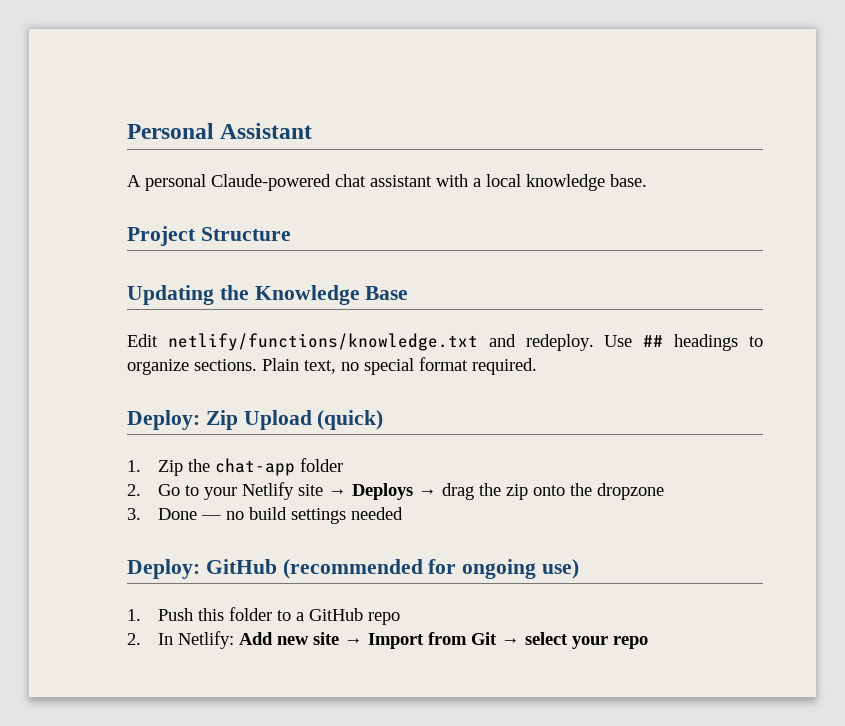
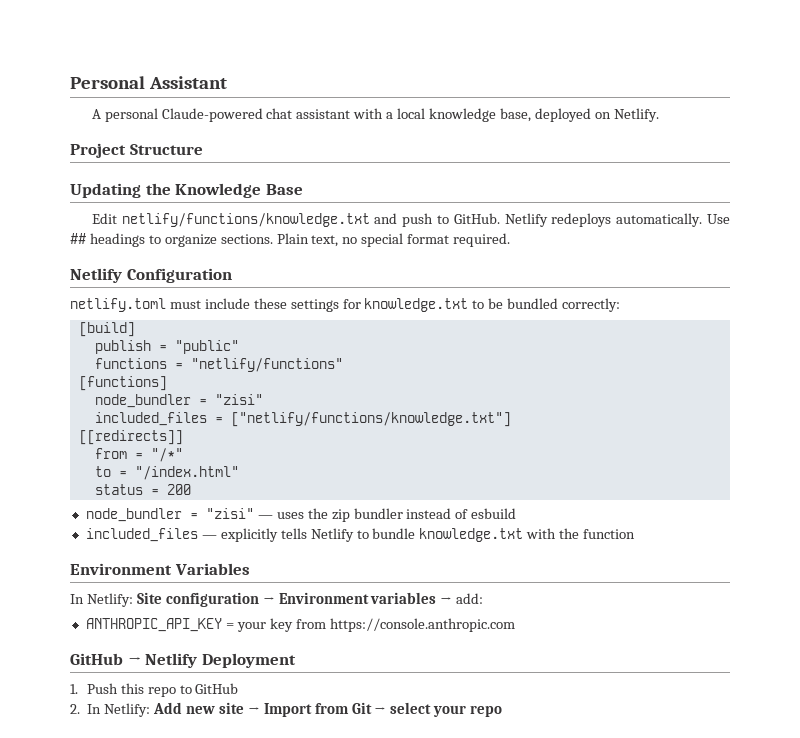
[610,174,647,187] base. -> [499,108,659,122] base, deployed on Netlify.
[525,334,594,351] redeploy. -> [402,213,703,227] push to GitHub. Netlify redeploys automatically.
[127,410,384,430] [127,458,343,476] [127,482,664,500] [127,507,403,524] [127,559,580,579] Deploy: Zip Upload (quick) // 1. Zip the chat-app folder // 2. Go to your Netlify site → Deploys → drag the zip onto the dropzone // 3. Done — no build settings needed // Deploy: GitHub (recommended for ongoing use) -> [70,268,232,283] [70,298,621,312] [78,322,135,337] [94,340,239,354] [94,358,343,372] [78,376,167,391] [94,394,263,408] [94,412,511,427] [78,430,183,445] [94,448,183,462] [94,466,239,480] [94,484,191,495] [85,508,517,522] [85,528,636,542] [70,563,250,575] [70,592,484,607] [85,618,515,632] [70,653,296,668] Netlify Configuration // netlify.toml must include these settings for knowledge.txt to be bundled correctly: // [build] // publish = "public" // functions = "netlify/functions" // [functions] // node_bundler = "zisi" // included_files = ["netlify/functions/knowledge.txt"] // [[redirects]] // from = "/*" // to = "/index.html" // status = 200 // node_bundler = "zisi" — uses the zip bundler instead of esbuild // included_files — explicitly tells Netlify to bundle knowledge.txt with the function // Environment Variables // In Netlify: Site configuration → Environment variables → add: // ANTHROPIC_API_KEY = your key from https://console.anthropic.com // GitHub → Netlify Deployment
[228,607,400,625] folder to a GitHub repo -> [147,683,239,697] repo to GitHub

